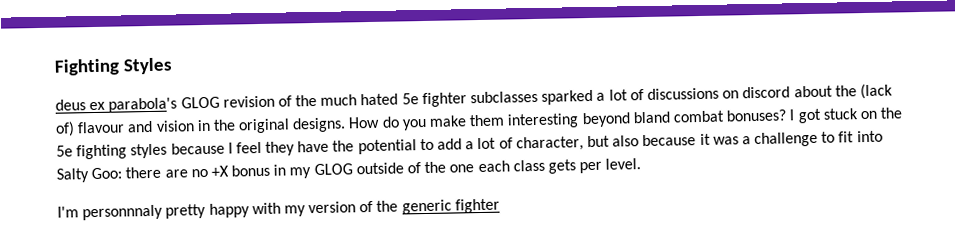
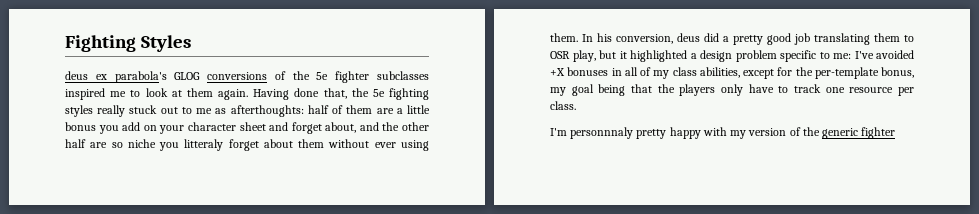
[222,93,399,108] revision of the much hated -> [207,71,310,80] conversions of the
[541,83,893,105] [55,107,903,137] [56,130,883,160] [56,158,642,183] sparked a lot of discussions on discord about the (lack of) flavour and vision in the original designs. How do you make them interesting beyond bland combat bonuses? I got stuck on the 5e fighting styles because I feel they have the potential to add a lot of character, but also because it was a challenge to fit into Salty Goo: there are no +X bonus in my GLOG outside of the one each class gets per level. -> [65,88,430,100] [65,105,430,117] [65,122,429,134] [65,139,429,151] [550,33,914,45] [550,50,914,62] [550,67,914,79] [550,84,914,96] [550,101,576,110] inspired me to look at them again. Having done that, the 5e fighting styles really stuck out to me as afterthoughts: half of them are a little bonus you add on your character sheet and forget about, and the other half are so niche you litteraly forget about them without ever using them. In his conversion, deus did a pretty good job translating them to OSR play, but it highlighted a design problem specific to me: I've avoided +X bonuses in all of my class abilities, except for the per-template bonus, my goal being that the players only have to track one resource per class.

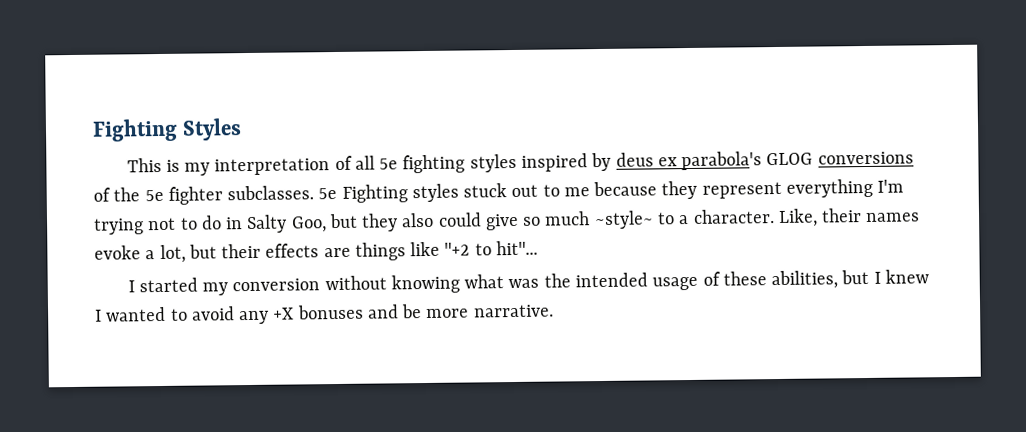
(192, 43) none -> [126,152,612,176] This is my interpretation of all 5e fighting styles inspired by
[376,71,429,80] [65,88,430,100] [65,105,430,117] [65,122,429,134] [65,139,429,151] [550,33,914,45] [550,50,914,62] [550,67,914,79] [550,84,914,96] [550,101,576,110] [550,127,896,139] subclasses inspired me to look at them again. Having done that, the 5e fighting styles really stuck out to me as afterthoughts: half of them are a little bonus you add on your character sheet and forget about, and the other half are so niche you litteraly forget about them without ever using them. In his conversion, deus did a pretty good job translating them to OSR play, but it highlighted a design problem specific to me: I've avoided +X bonuses in all of my class abilities, except for the per-template bonus, my goal being that the players only have to track one resource per class. // I'm personnnaly pretty happy with my version of the generic fighter -> [227,178,905,203] [94,208,921,235] [94,240,538,264] [127,269,929,296] [95,304,554,325] subclasses. 5e Fighting styles stuck out to me because they represent everything I'm trying not to do in Salty Goo, but they also could give so much ~style~ to a character. Like, their names evoke a lot, but their effects are things like "+2 to hit"... // I started my conversion without knowing what was the intended usage of these abilities, but I knew I wanted to avoid any +X bonuses and be more narrative.

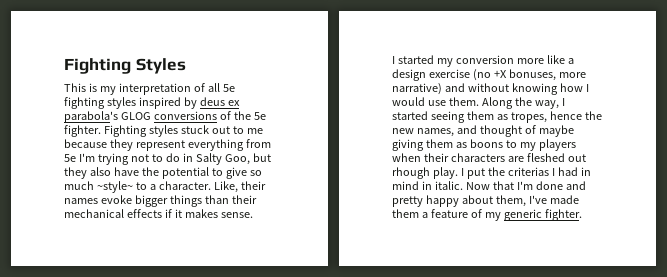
[167,185,338,205] fighter subclasses. 5e -> [64,125,101,137] fighter.
(873, 188) none -> [245,139,271,148] [64,154,76,162] from 5e
[437,212,482,227] could -> [113,167,223,179] have the potential to
[145,240,538,264] [127,269,929,296] [95,304,554,325] a lot, but their effects are things like "+2 to hit"... // I started my conversion without knowing what was the intended usage of these abilities, but I knew I wanted to avoid any +X bonuses and be more narrative. -> [134,195,257,207] [64,209,253,218] [392,55,574,67] [392,69,586,81] [392,83,589,95] [392,97,565,109] [392,111,602,123] [392,125,574,137] [392,139,576,151] [392,153,586,162] [392,167,591,179] [392,181,586,190] [392,195,579,207] [392,209,582,221] bigger things than their mechanical effects if it makes sense. // I started my conversion more like a design exercise (no +X bonuses, more narrative) and without knowing how I would use them. Along the way, I started seeing them as tropes, hence the new names, and thought of maybe giving them as boons to my players when their characters are fleshed out rhough play. I put the criterias I had in mind in italic. Now that I'm done and pretty happy about them, I've made them a feature of my generic fighter.

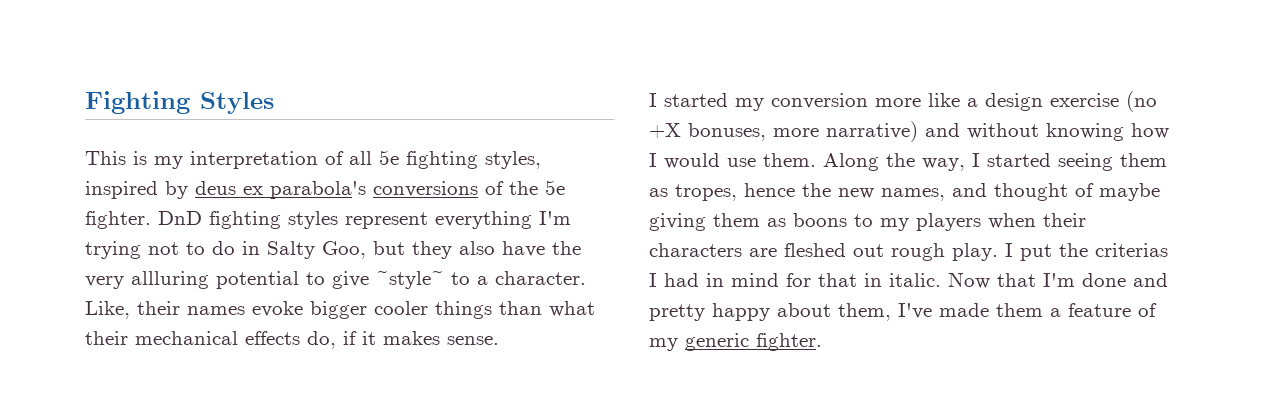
[106,97,136,109] styles -> [485,151,541,169] styles,
[120,112,151,120] GLOG -> (366, 190) none
[103,125,263,137] [64,139,271,151] [64,154,76,162] Fighting styles stuck out to me because they represent everything from 5e -> [158,211,532,229] DnD fighting styles represent everything
(159, 171) none -> [85,271,209,289] very allluring
[249,170,262,176] [64,181,94,190] so much -> (369, 280) none
(168, 201) none -> [374,301,428,315] cooler
(229, 199) none -> [549,301,595,317] what
(162, 213) none -> [307,331,336,349] do,
[392,167,430,179] rhough -> [891,243,945,261] rough
(419, 185) none -> [786,273,857,287] for that

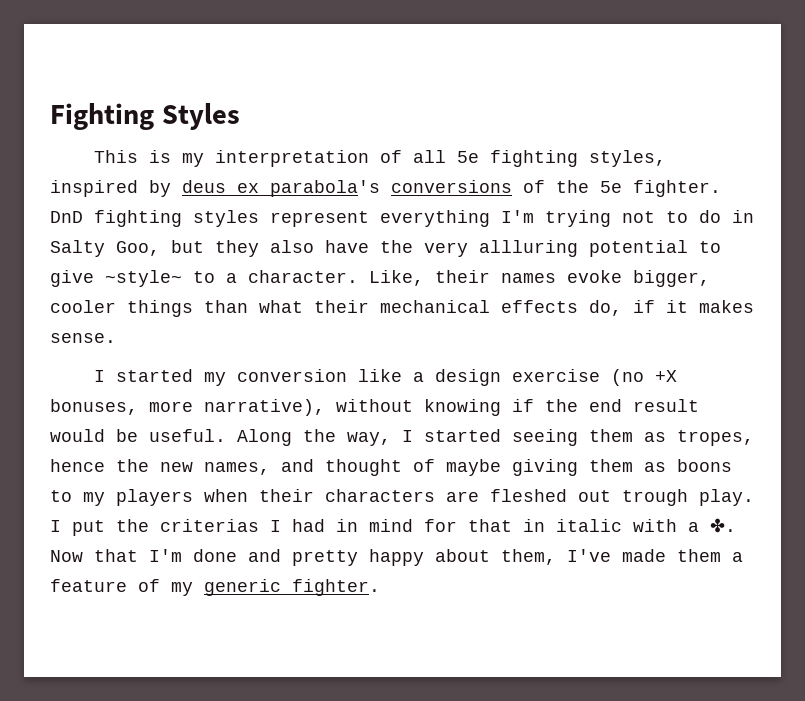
[310,301,367,319] bigger -> [633,270,710,287] bigger,
[875,98,921,107] more -> (347, 375) none
[826,121,1169,142] [649,153,816,169] narrative) and without knowing how I would use them. -> [204,399,699,416] [50,429,226,442] narrative), without knowing if the end result would be useful.
[891,243,945,261] rough -> [622,489,688,506] trough
[889,273,941,287] italic. -> [556,518,736,533] italic with a ✤.

